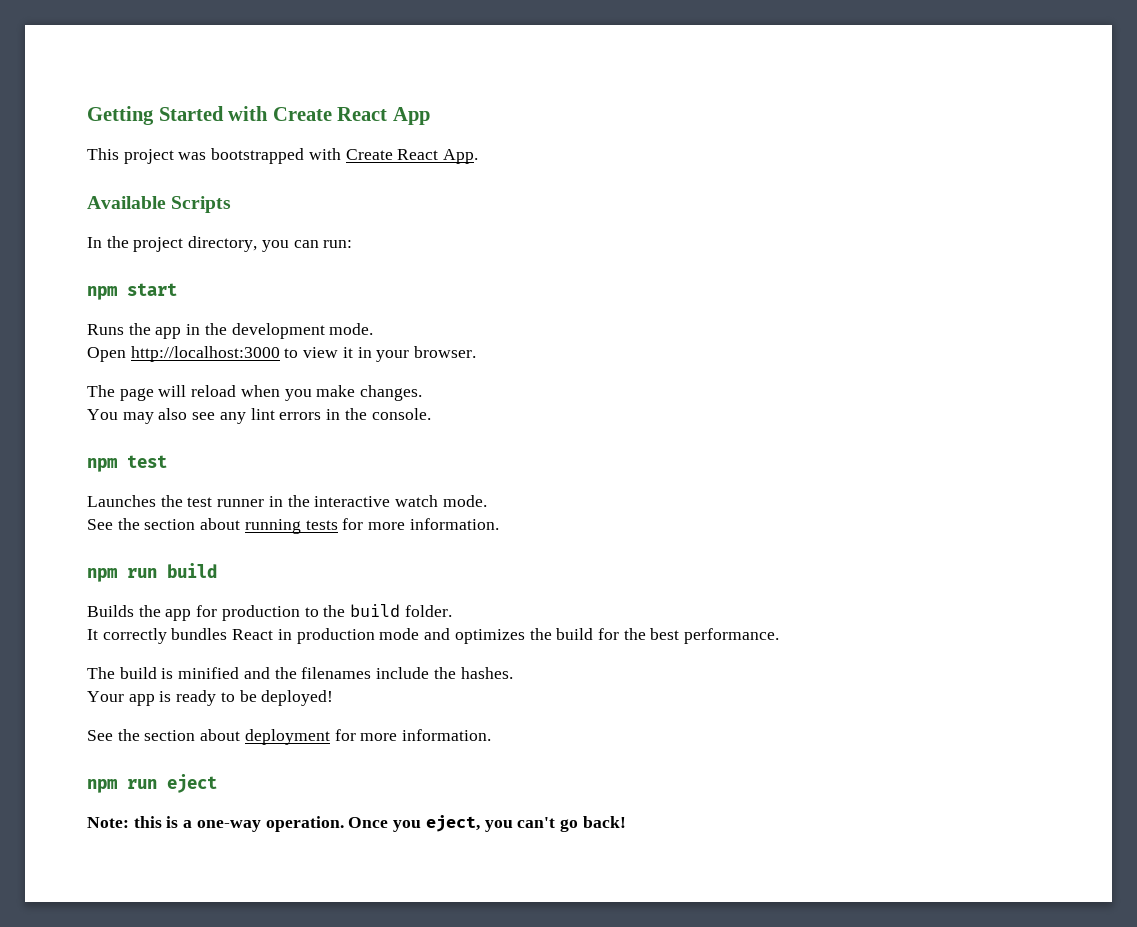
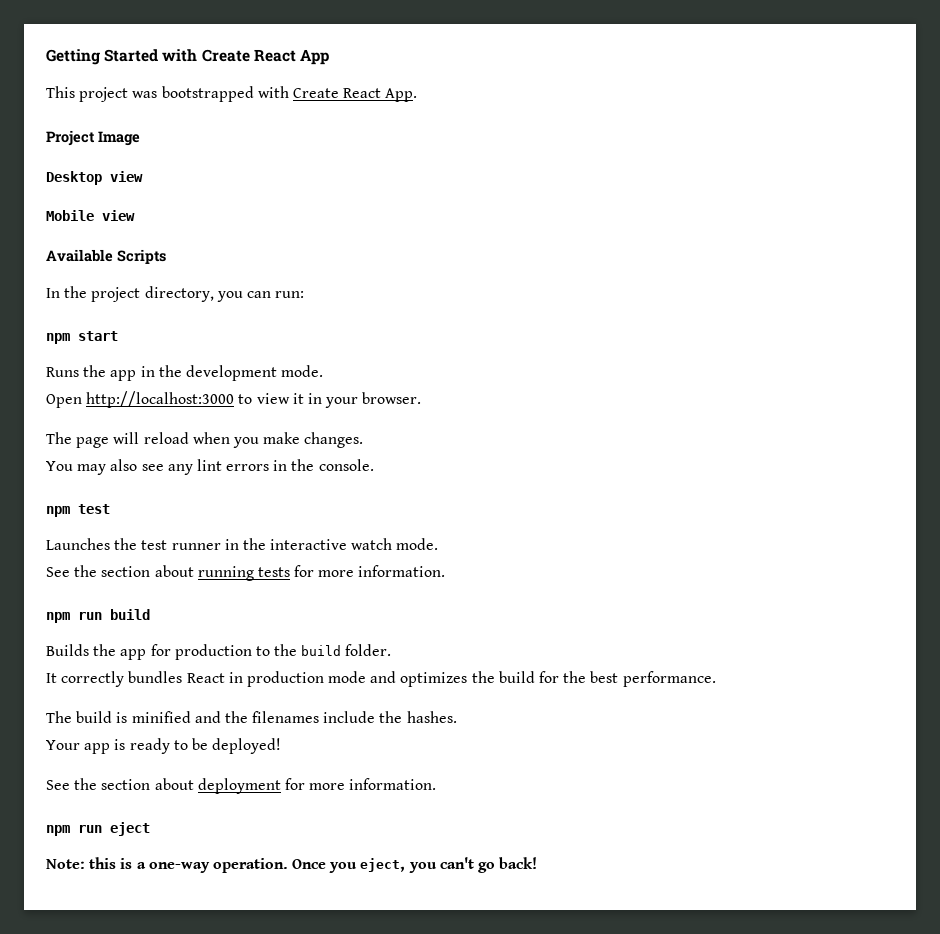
(479, 156) none -> [46,130,140,146] [46,171,143,185] [46,210,135,221] // Project Image // Desktop view // Mobile view

